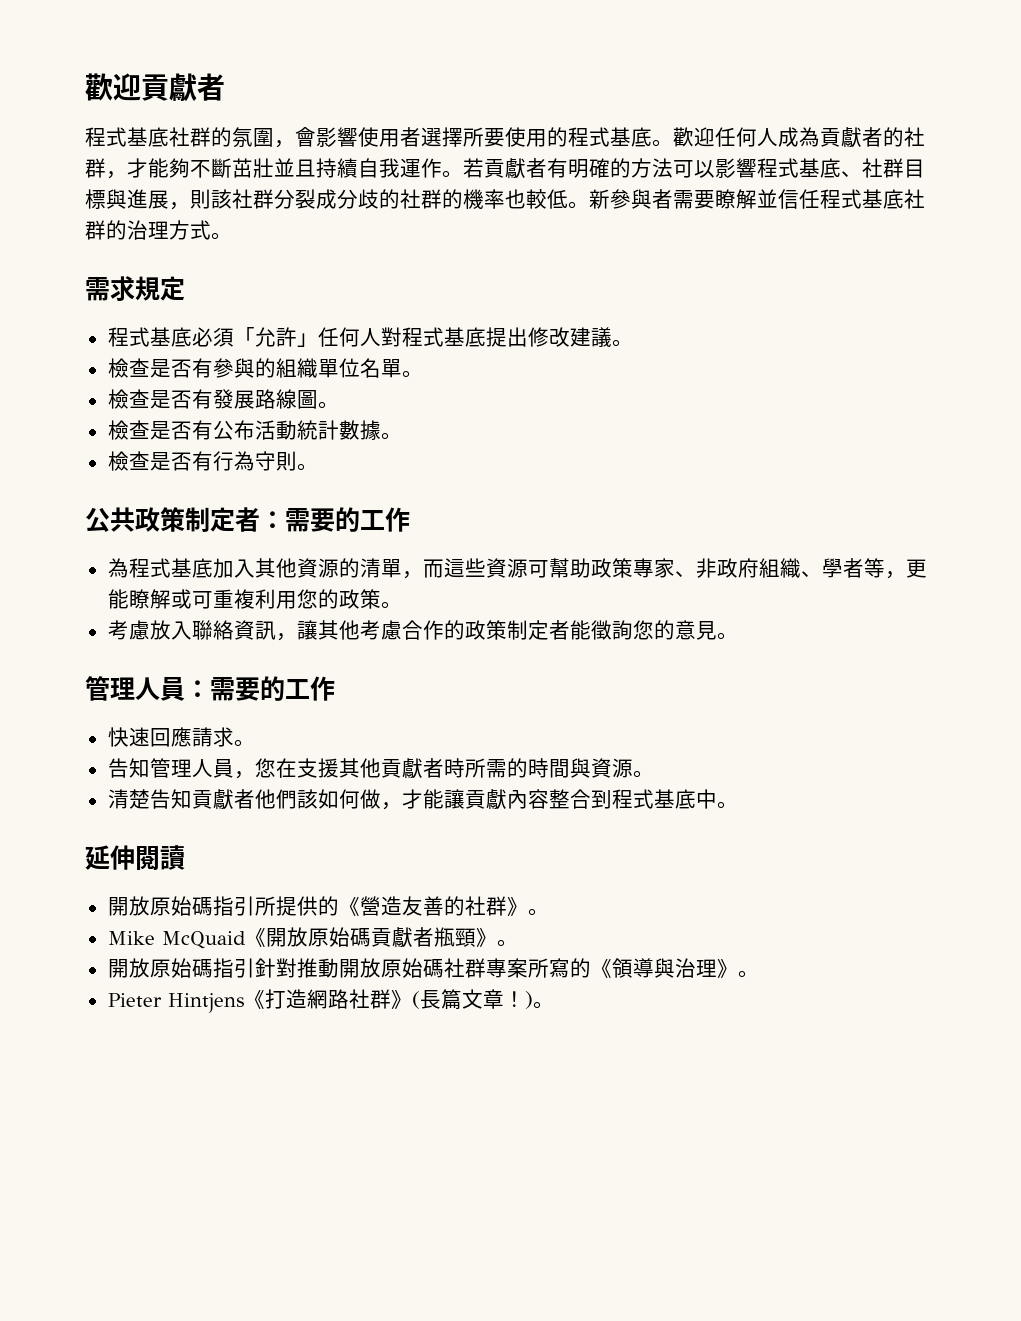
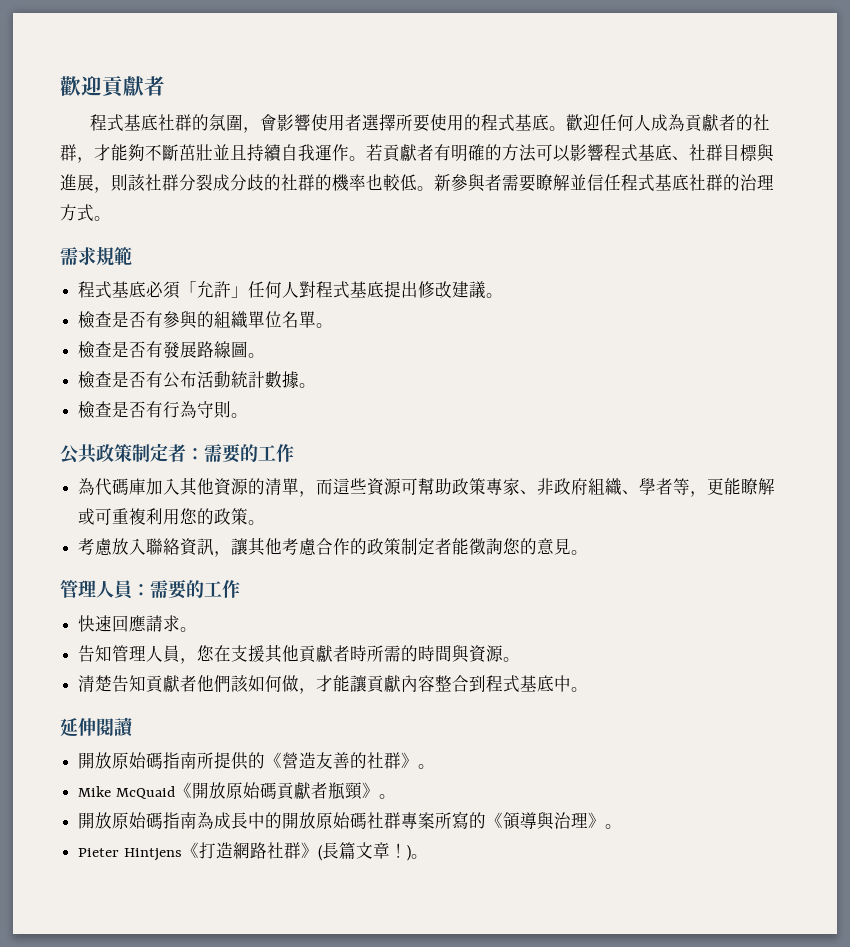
[160,276,185,301] 定 -> [114,247,132,265] 範
[128,558,213,578] 程式基底 -> [95,478,147,496] 代碼庫
[233,896,255,916] 引 -> [180,752,198,769] 南
[233,958,339,978] 引針對推動 -> [180,812,283,829] 南為成長中的

